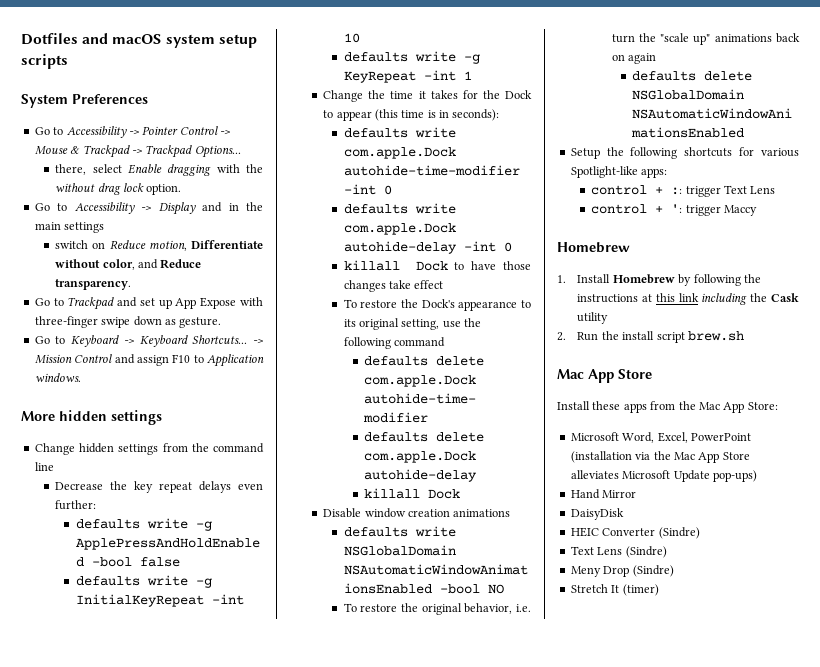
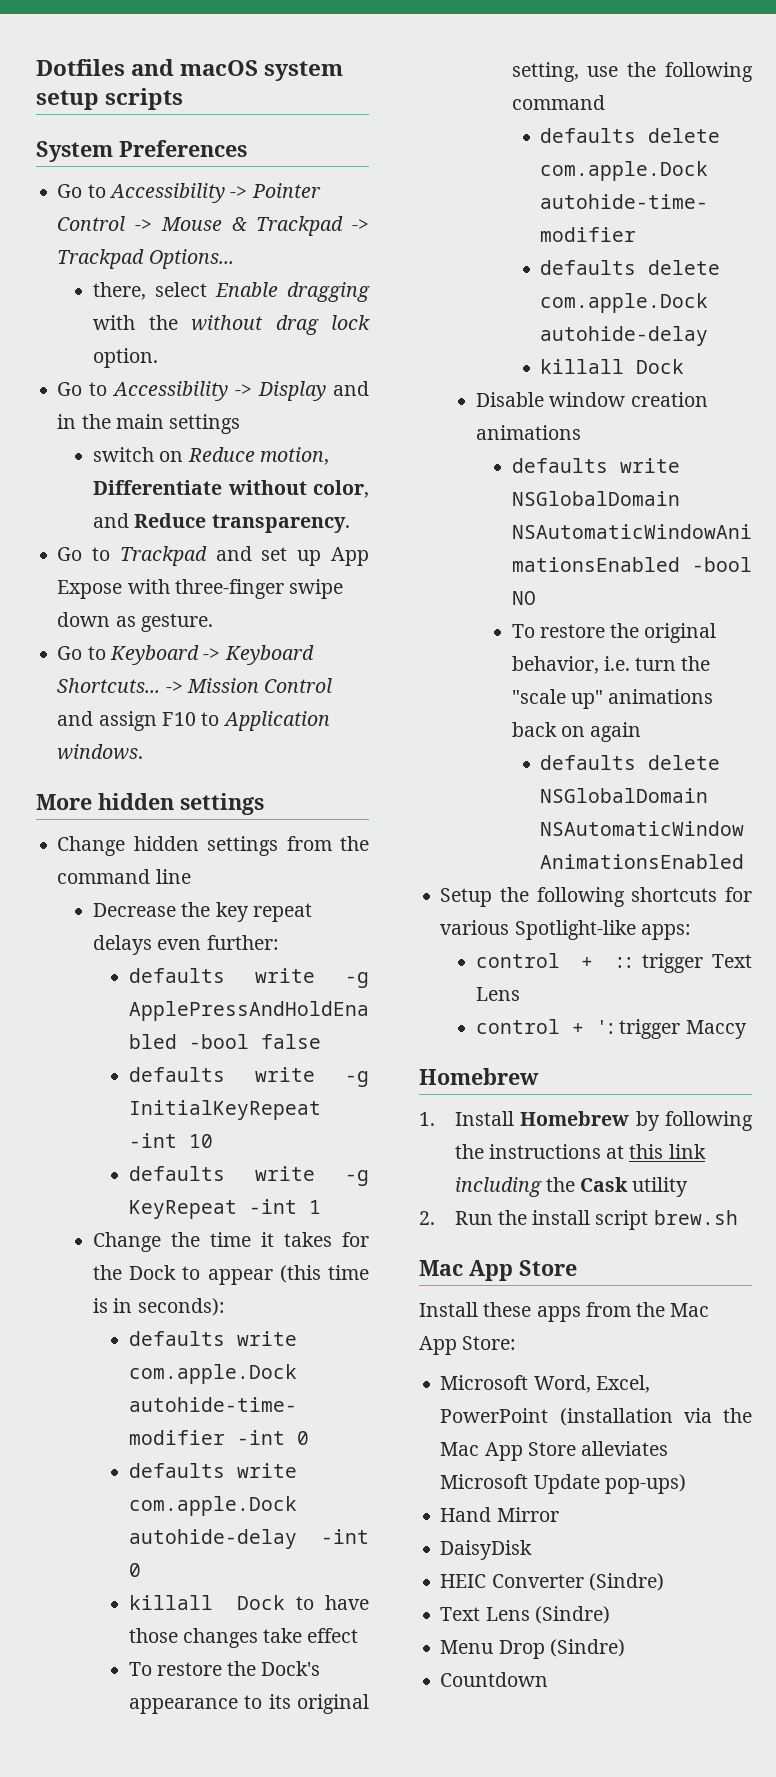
[570,566,601,577] Meny -> [440,1640,494,1654] Menu
[570,584,659,596] Stretch It (timer) -> [440,1672,549,1687] Countdown

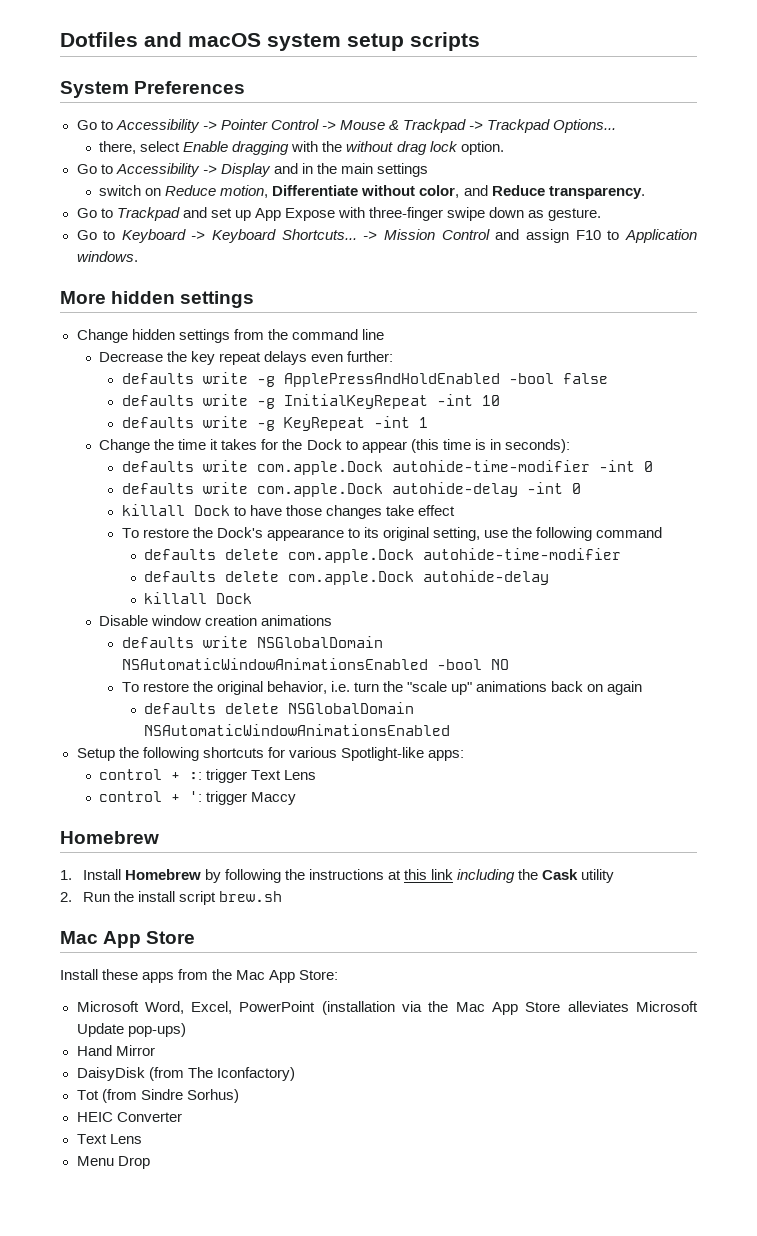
(533, 1550) none -> [148,1067,295,1081] [76,1089,239,1103] (from The Iconfactory) // Tot (from Sindre Sorhus)
[588,1573,664,1591] [440,1606,610,1624] (Sindre) // Text Lens (Sindre) -> [76,1134,142,1144] // Text Lens
[549,1639,625,1657] [440,1672,549,1687] (Sindre) // Countdown -> (150, 1162) none

